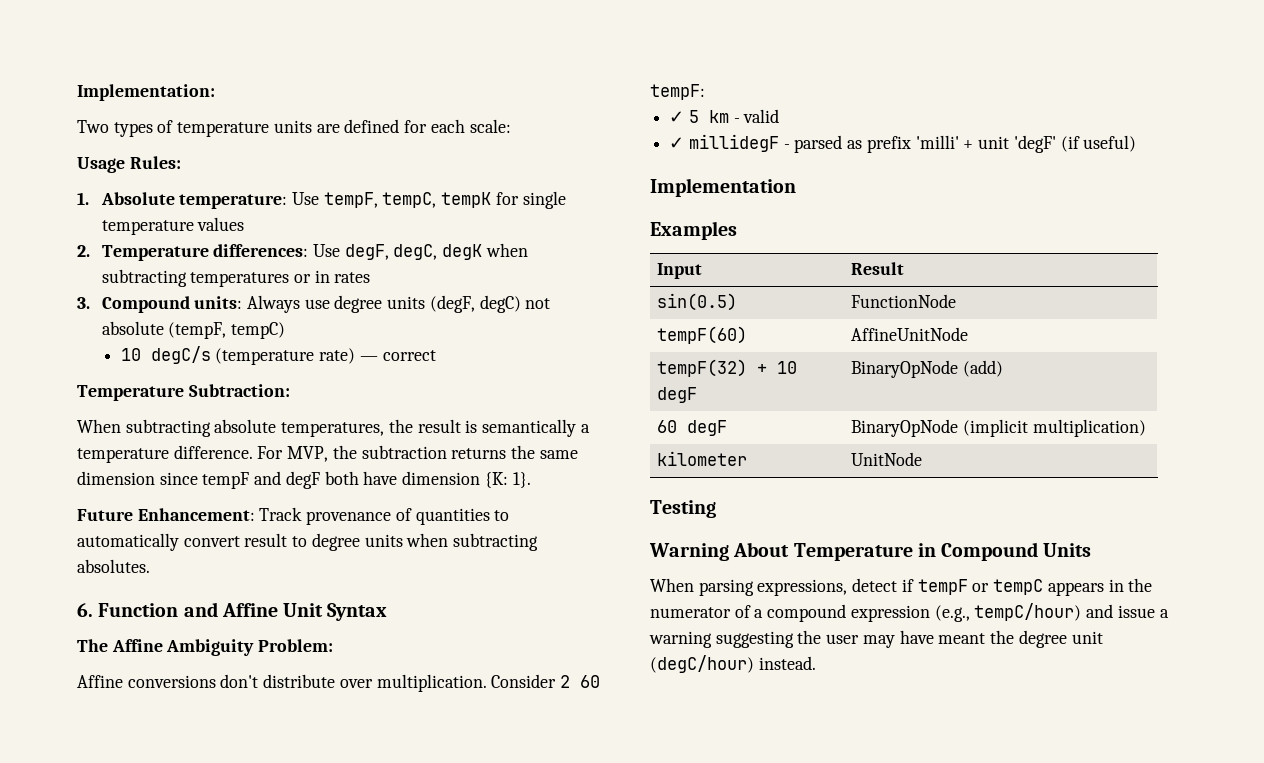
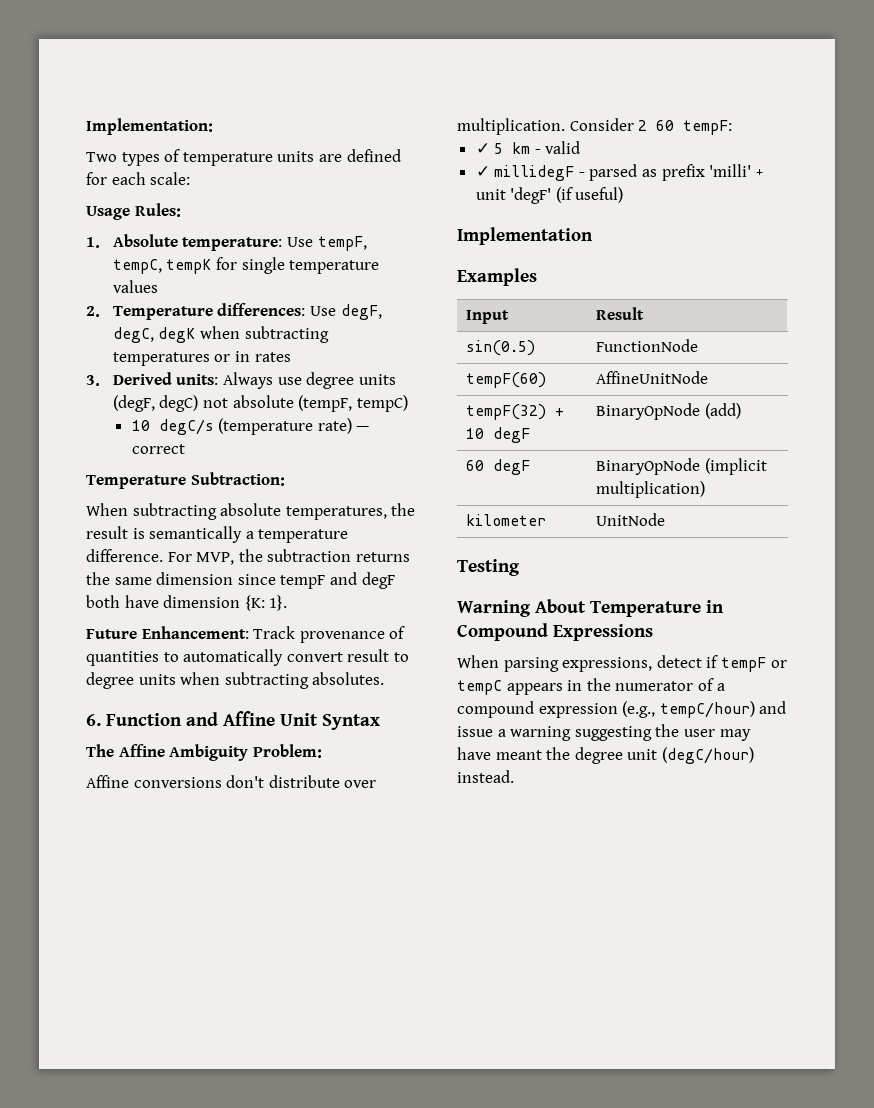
[101,296,190,313] Compound -> [112,372,172,385] Derived
[1043,543,1092,557] Units -> [553,624,653,641] Expressions

